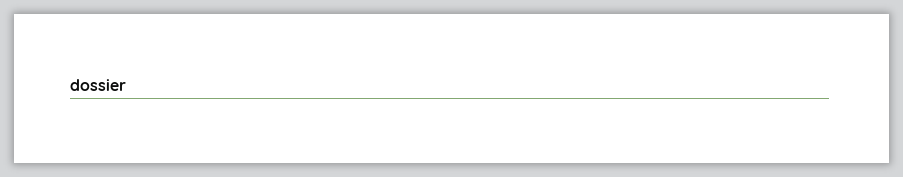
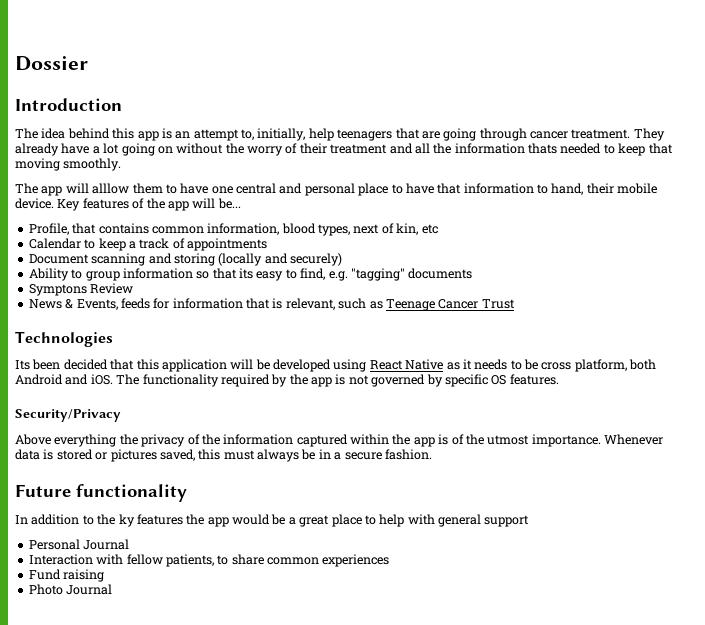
[70,79,126,91] dossier -> [15,56,88,71] [15,98,122,111] [15,128,665,141] [15,143,673,156] [15,158,122,171] [15,183,658,196] [15,198,241,211] [28,223,438,236] [28,238,267,251] [28,253,342,266] [28,268,473,281] [28,283,134,296] [28,298,515,311] [15,331,113,347] [15,359,657,372] [15,374,559,387] [15,409,121,422] [15,434,663,447] [15,449,432,462] [15,484,187,502] [15,514,530,527] [28,539,130,550] [28,554,390,567] [28,569,105,582] [28,584,113,595] Dossier // Introduction // The idea behind this app is an attempt to, initially, help teenagers that are going through cancer treatment. They already have a lot going on without the worry of their treatment and all the information thats needed to keep that moving smoothly. // The app will alllow them to have one central and personal place to have that information to hand, their mobile device. Key features of the app will be... // Profile, that contains common information, blood types, next of kin, etc // Calendar to keep a track of appointments // Document scanning and storing (locally and securely) // Ability to group information so that its easy to find, e.g. "tagging" documents // Symptons Review // News & Events, feeds for information that is relevant, such as Teenage Cancer Trust // Technologies // Its been decided that this application will be developed using React Native as it needs to be cross platform, both Android and iOS. The functionality required by the app is not governed by specific OS features. // Security/Privacy // Above everything the privacy of the information captured within the app is of the utmost importance. Whenever data is stored or pictures saved, this must always be in a secure fashion. // Future functionality // In addition to the ky features the app would be a great place to help with general support // Personal Journal // Interaction with fellow patients, to share common experiences // Fund raising // Photo Journal

